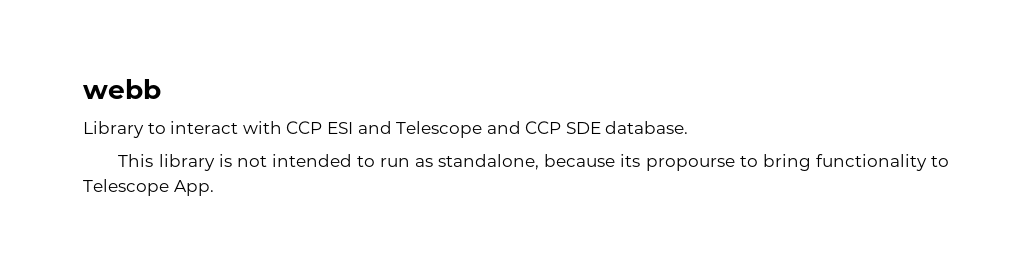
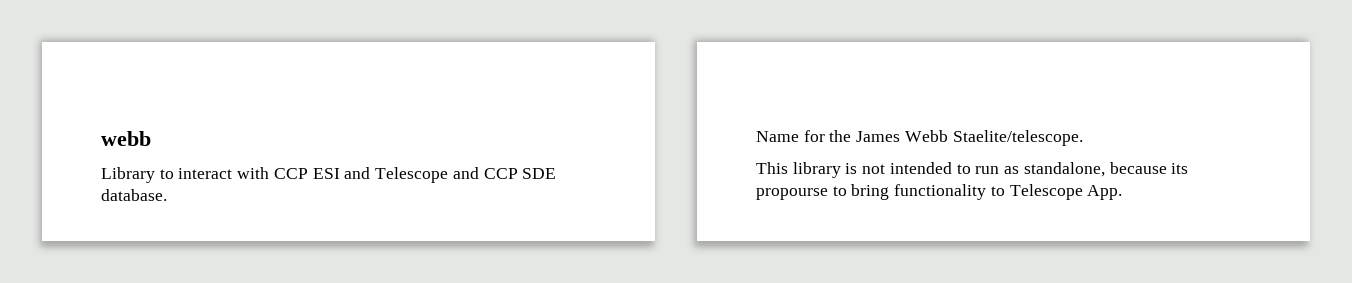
(689, 127) none -> [756,130,1083,146] // Name for the James Webb Staelite/telescope.

